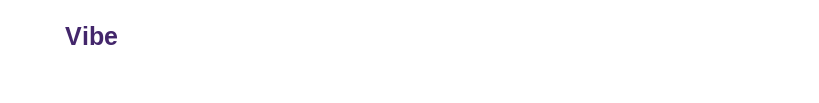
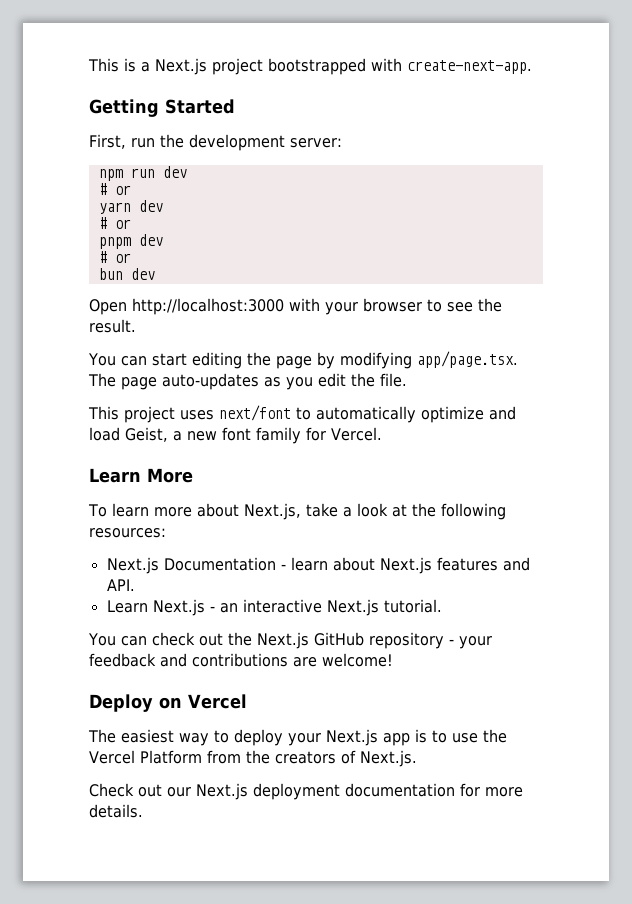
[65,26,118,45] Vibe -> [88,58,532,75] [89,99,235,117] [89,134,342,151] [98,166,187,181] [98,183,131,195] [98,200,163,214] [98,217,131,229] [98,234,163,249] [98,251,131,263] [98,268,155,280] [89,298,502,315] [89,319,136,333] [88,351,518,369] [88,373,407,390] [88,405,516,423] [89,427,382,444] [89,468,193,483] [88,503,506,520] [89,528,166,538] [106,557,530,574] [106,579,135,591] [106,599,442,616] [88,632,492,649] [89,653,393,667] [89,694,247,712] [88,729,507,746] [89,750,417,767] [89,783,523,800] [89,804,143,818] This is a Next.js project bootstrapped with create-next-app. // Getting Started // First, run the development server: // npm run dev // # or // yarn dev // # or // pnpm dev // # or // bun dev // Open http://localhost:3000 with your browser to see the result. // You can start editing the page by modifying app/page.tsx. The page auto-updates as you edit the file. // This project uses next/font to automatically optimize and load Geist, a new font family for Vercel. // Learn More // To learn more about Next.js, take a look at the following resources: // Next.js Documentation - learn about Next.js features and API. // Learn Next.js - an interactive Next.js tutorial. // You can check out the Next.js GitHub repository - your feedback and contributions are welcome! // Deploy on Vercel // The easiest way to deploy your Next.js app is to use the Vercel Platform from the creators of Next.js. // Check out our Next.js deployment documentation for more details.

